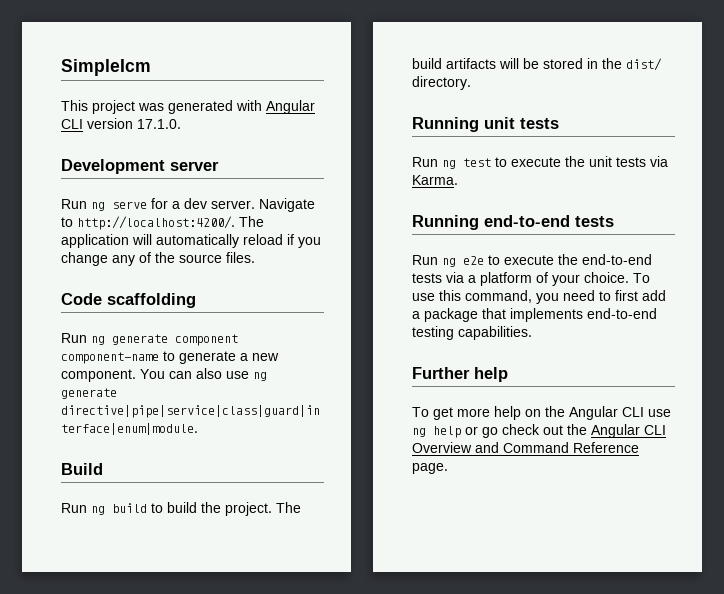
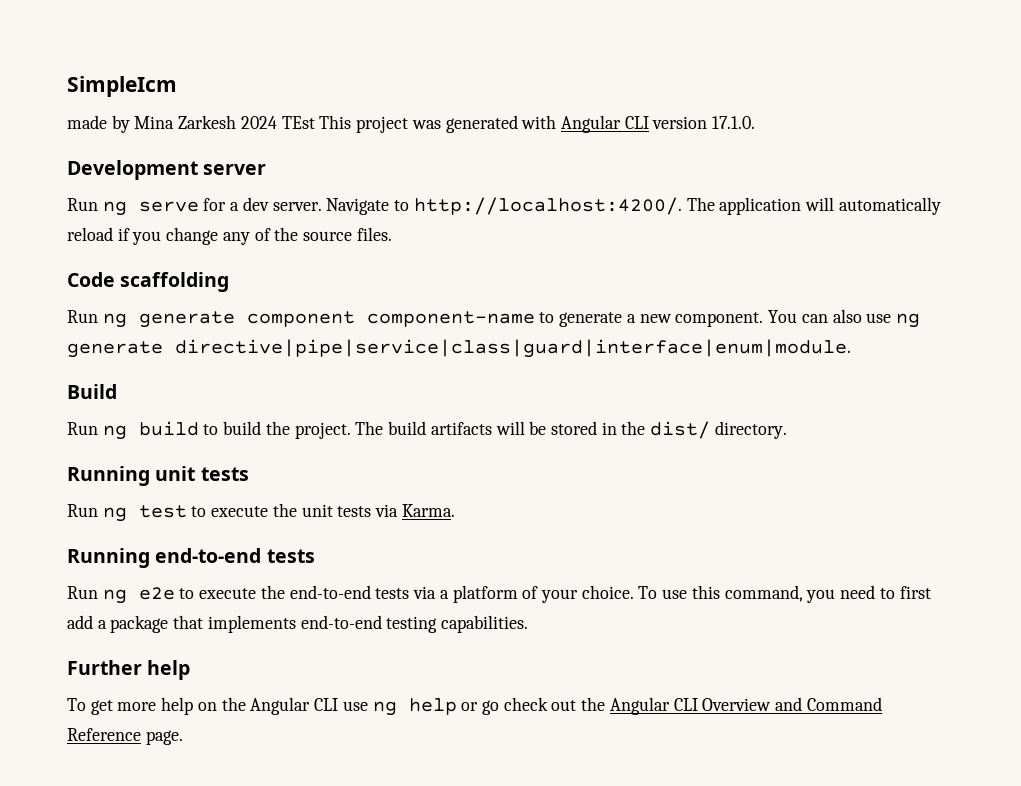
(151, 67) none -> [67,115,315,133] made by Mina Zarkesh 2024 TEst

